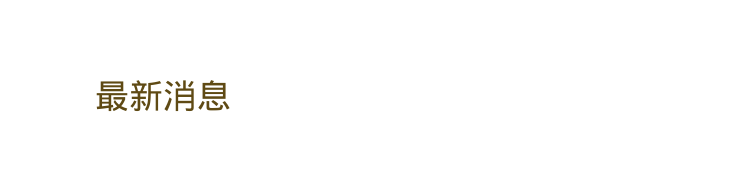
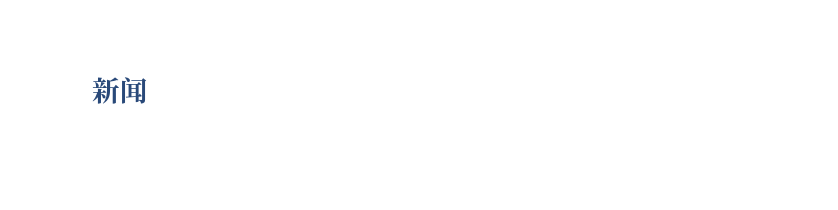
[95,80,231,112] 最新消息 -> [92,77,148,104] 新闻

